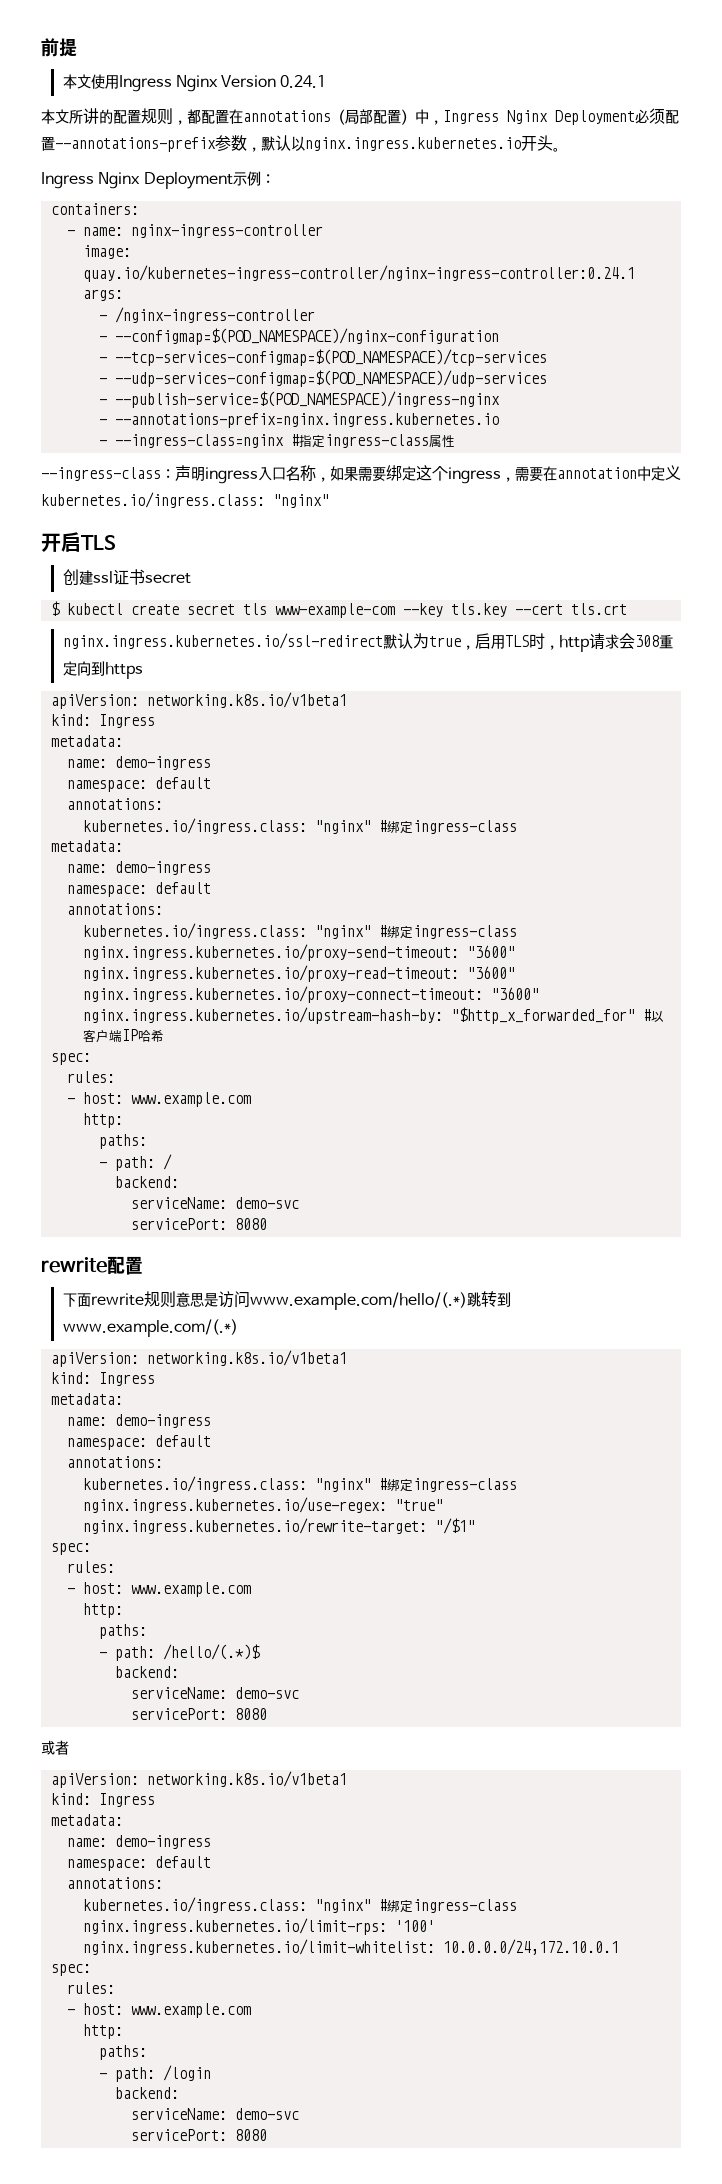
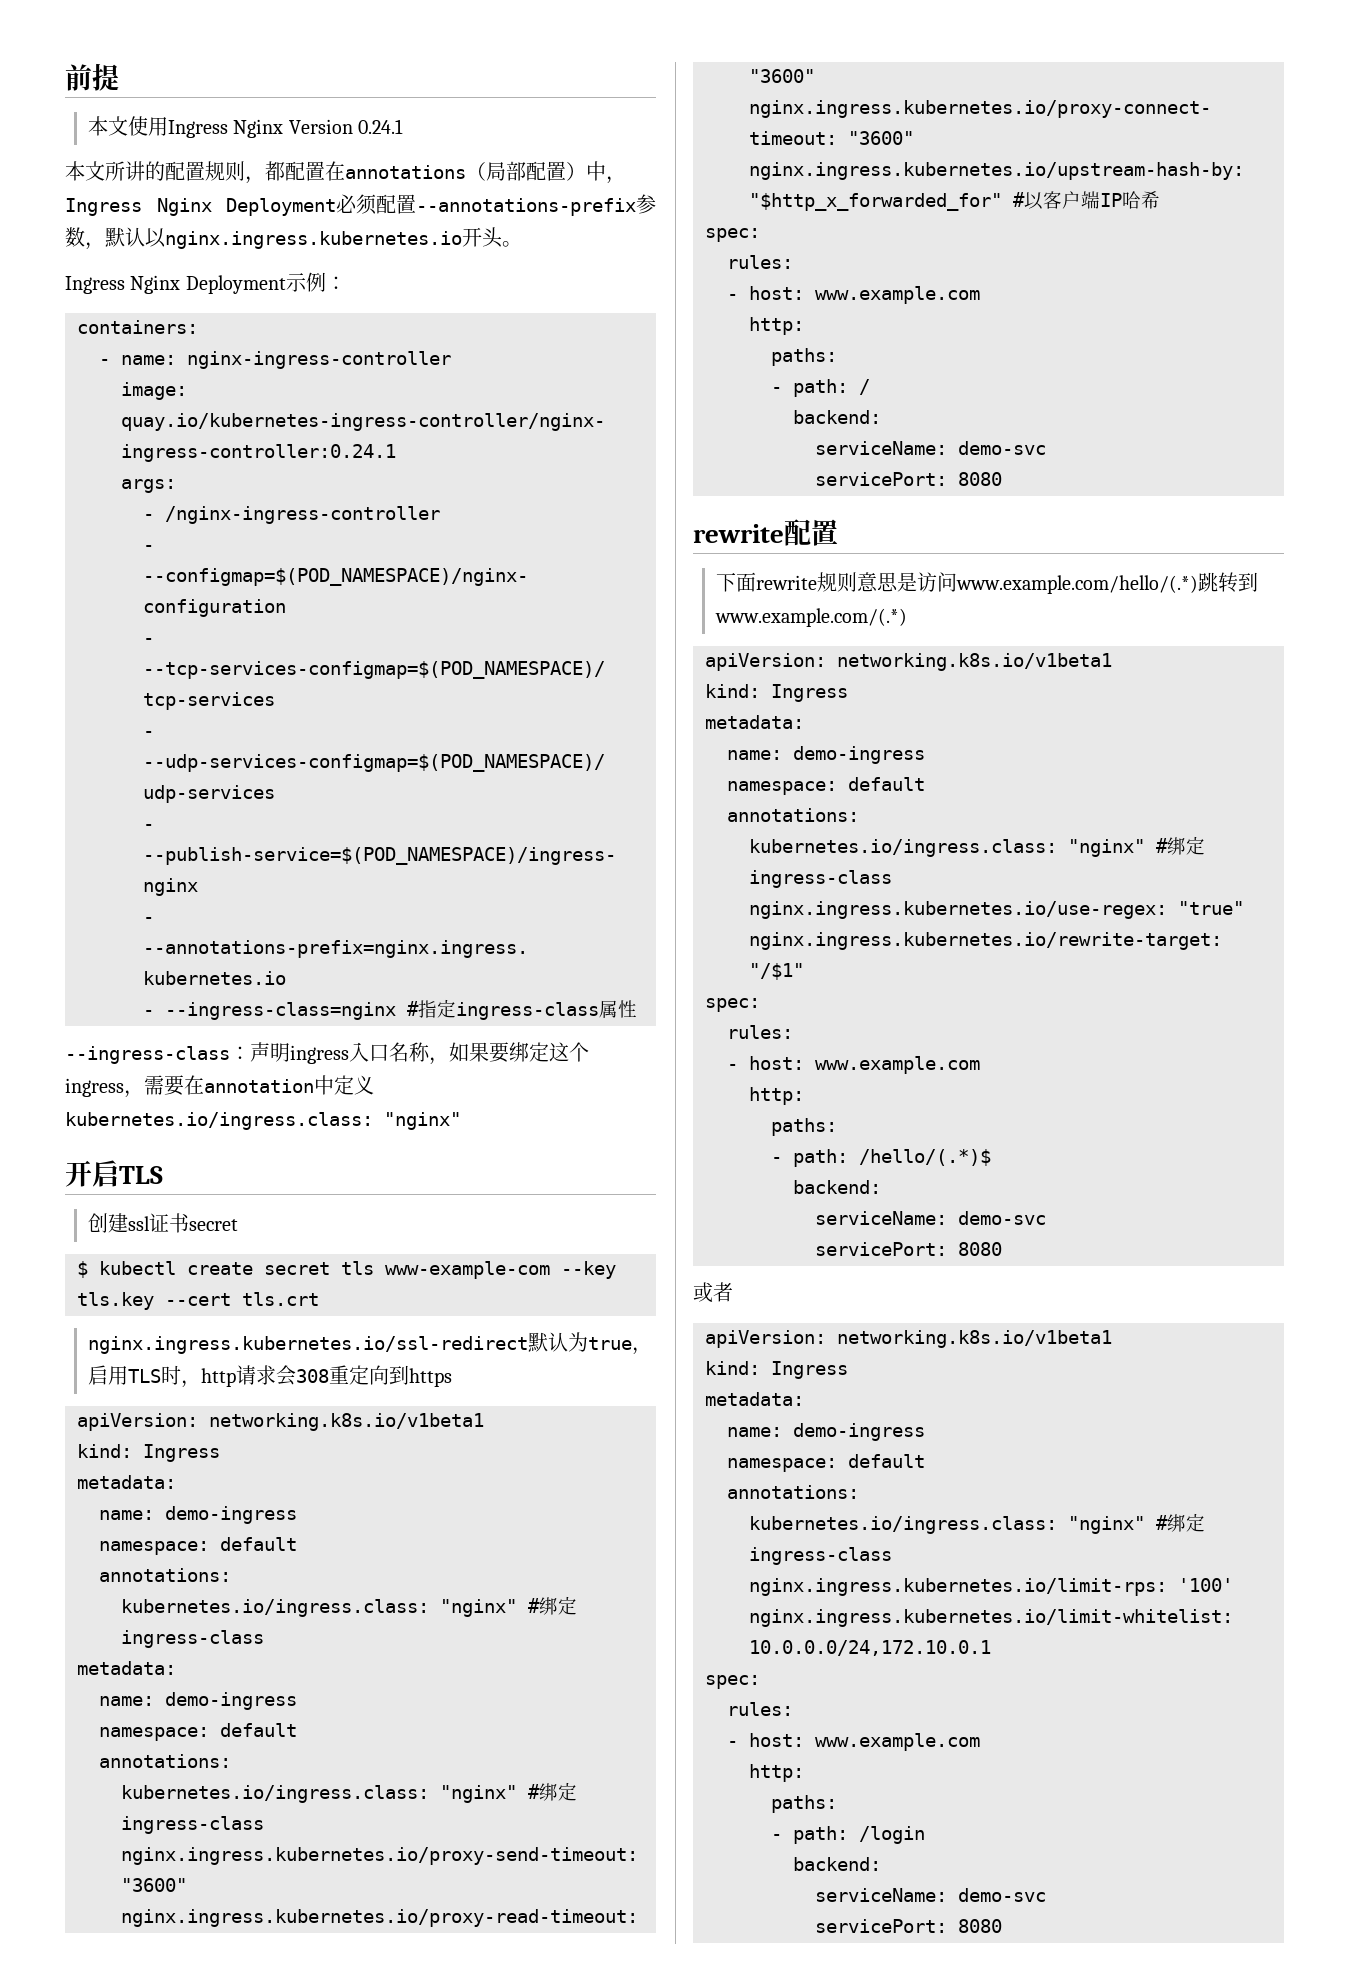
[358,467,372,481] 需 -> (489, 1052) none

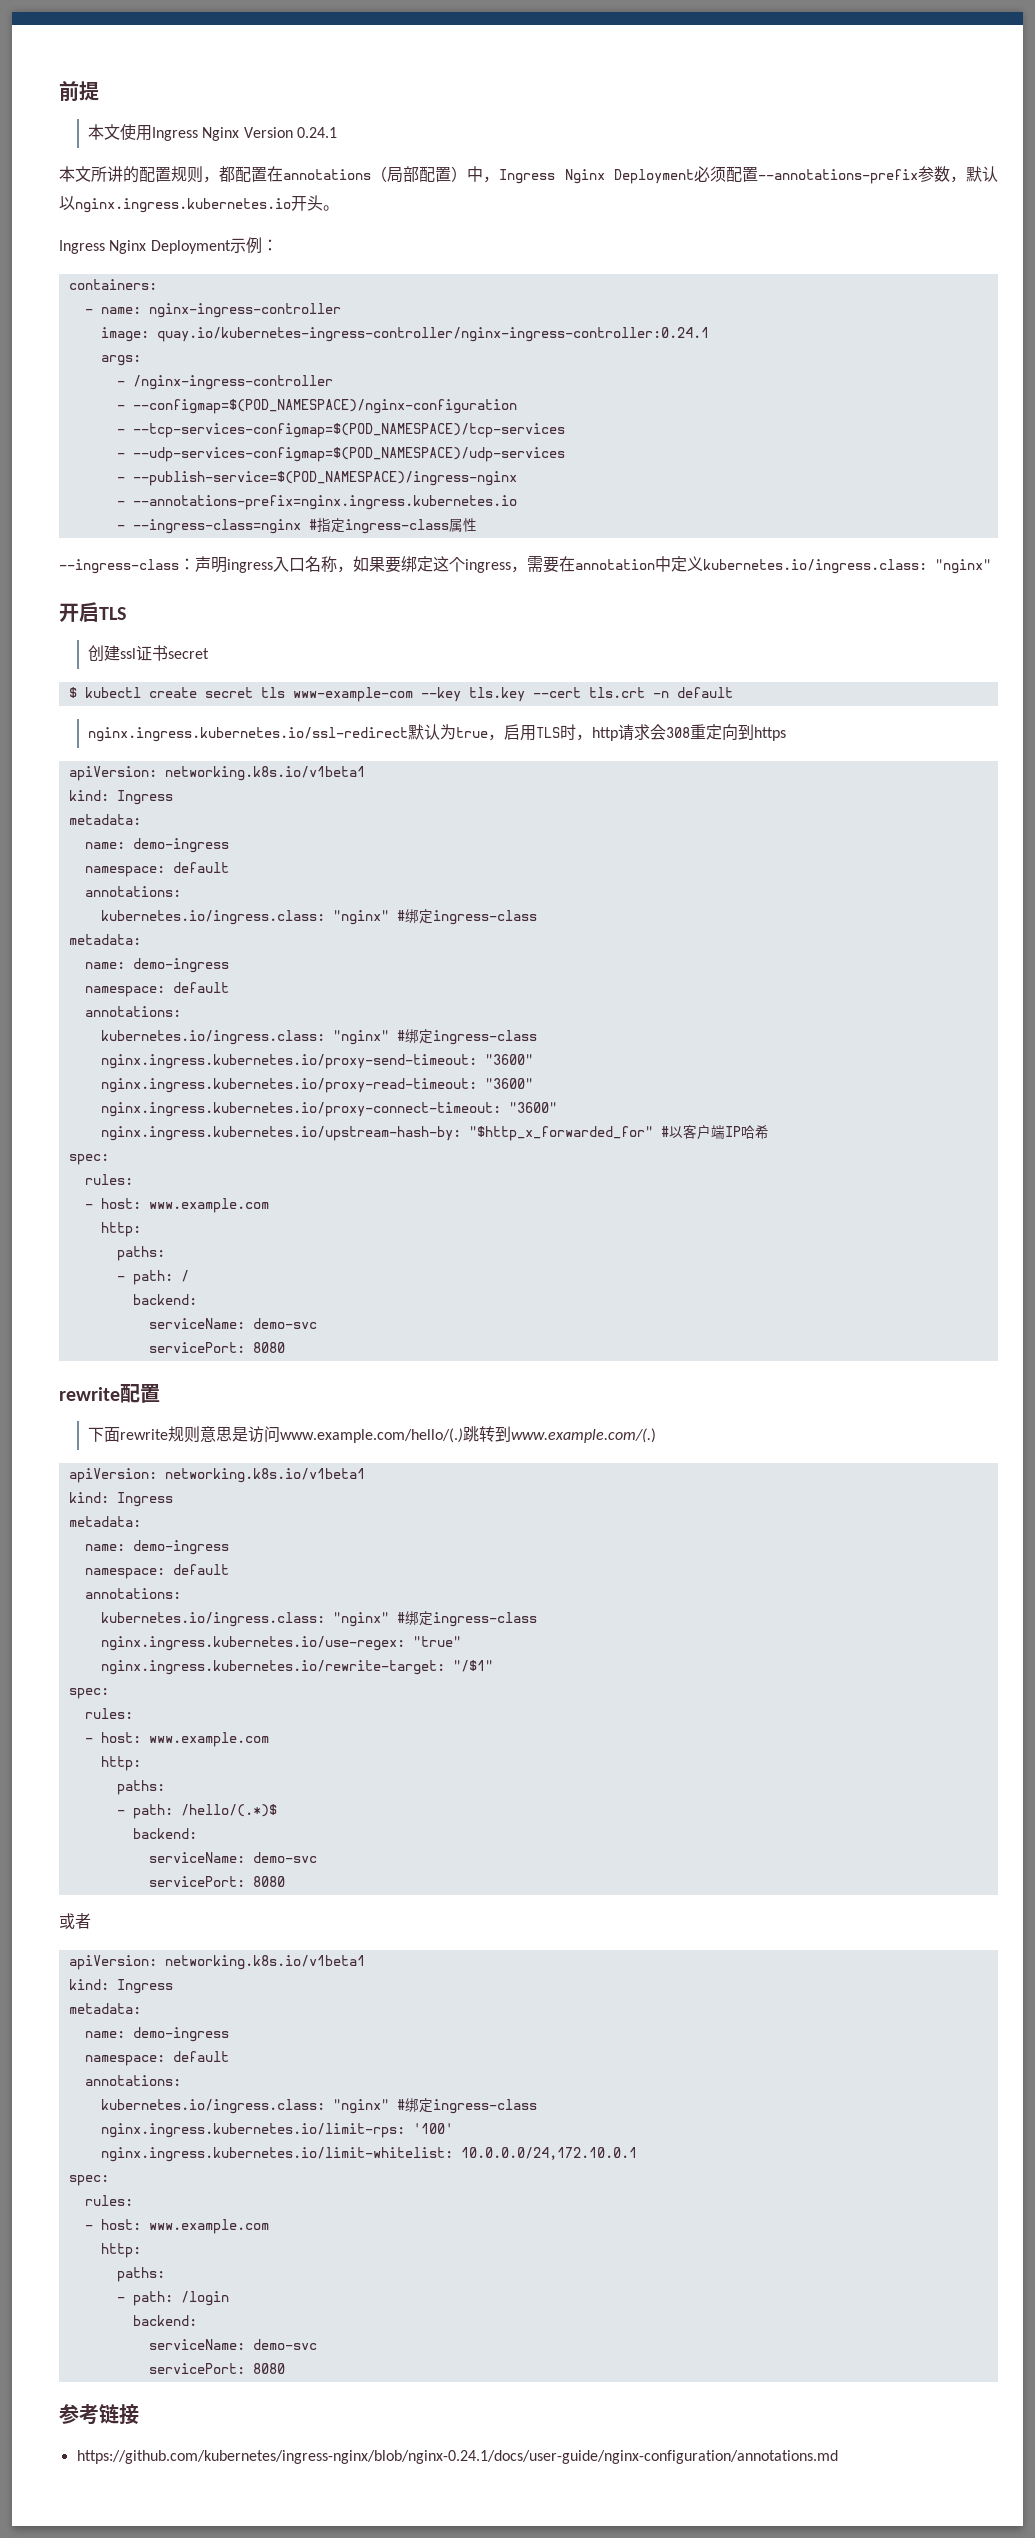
(319, 1299) none -> [652,687,733,698] -n default
[955,572,1258,594] [714,608,907,627] www.example.com/hello/(.*)跳转到www.example.com/(.*) -> [279,1426,656,1443] www.example.com/hello/(.)跳转到www.example.com/(.)
(1002, 1926) none -> [59,2404,139,2425] [76,2450,838,2464] // 参考链接 // https://github.com/kubernetes/ingress-nginx/blob/nginx-0.24.1/docs/user-guide/nginx-configuration/annotations.md

